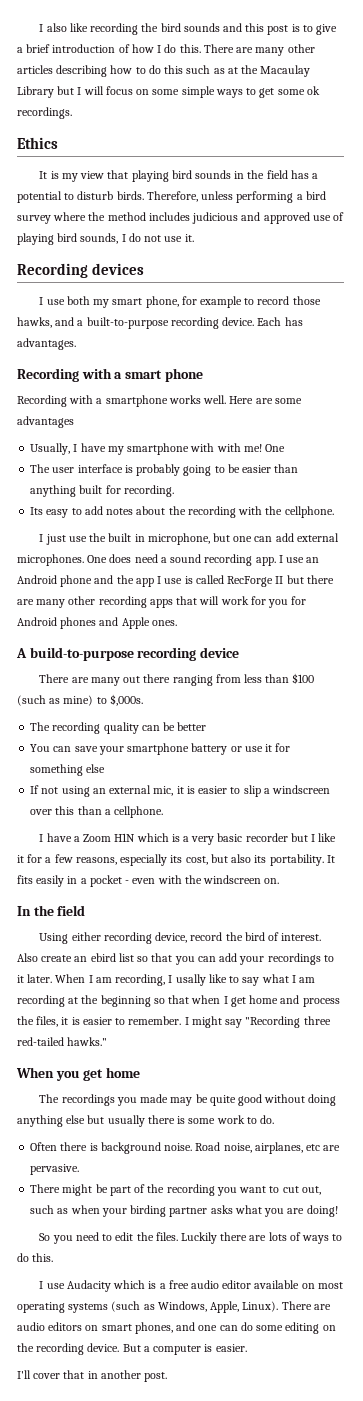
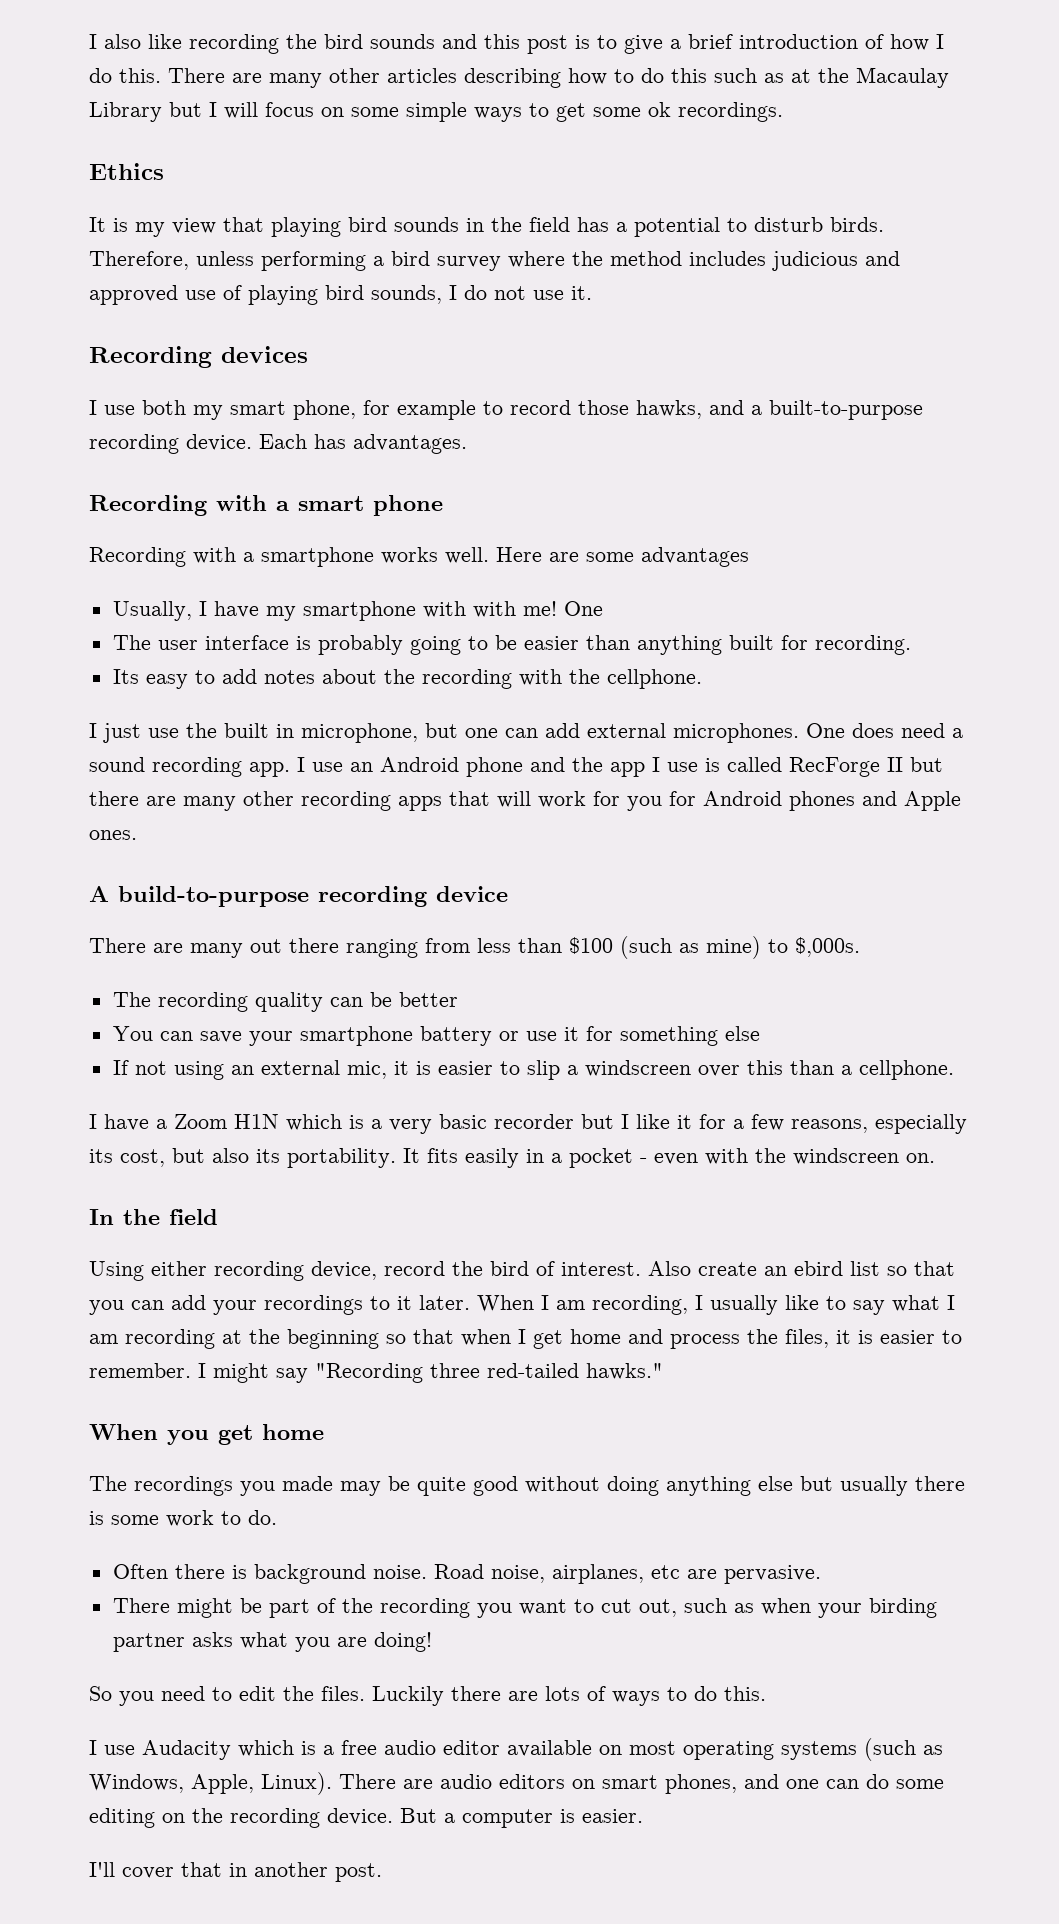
[175,974,206,986] usally -> [710,1295,778,1315] usually

